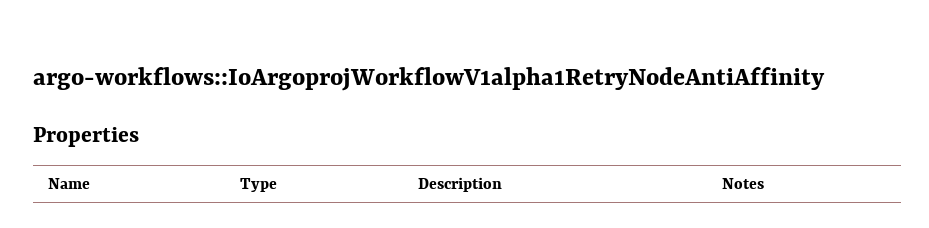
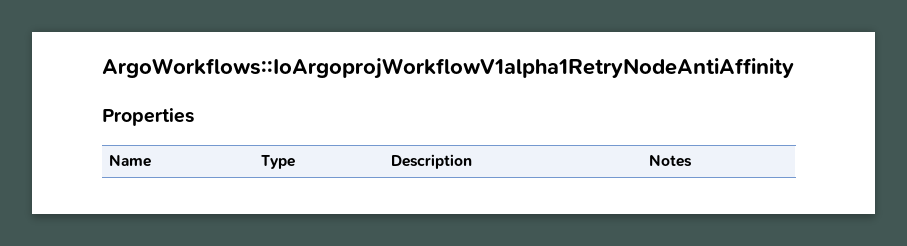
[33,67,825,91] argo-workflows::IoArgoprojWorkflowV1alpha1RetryNodeAntiAffinity -> [102,58,794,79] ArgoWorkflows::IoArgoprojWorkflowV1alpha1RetryNodeAntiAffinity

